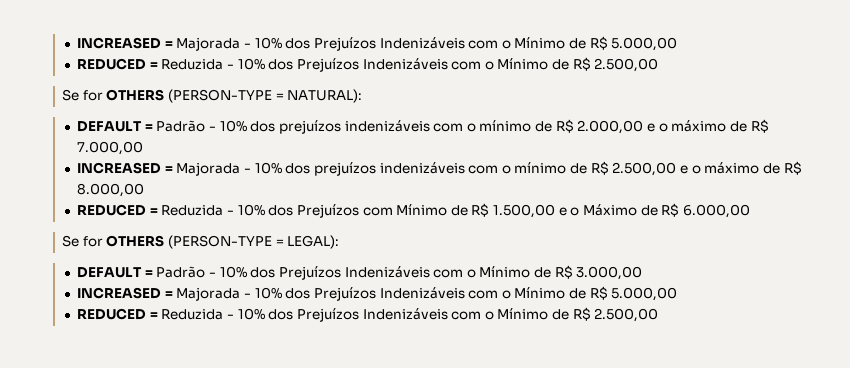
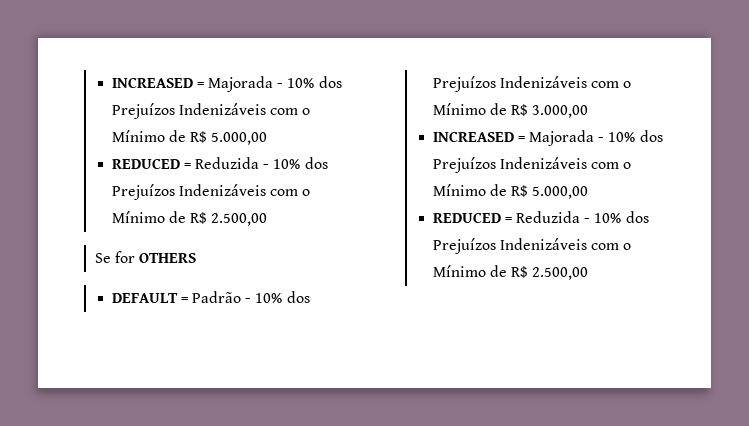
[168,89,363,103] [77,119,769,134] [77,141,144,155] [77,161,802,176] [77,183,145,197] [77,203,750,218] [62,235,340,249] (PERSON-TYPE = NATURAL): // DEFAULT = Padrão - 10% dos prejuízos indenizáveis com o mínimo de R$ 2.000,00 e o máximo de R$ 7.000,00 // INCREASED = Majorada - 10% dos prejuízos indenizáveis com o mínimo de R$ 2.500,00 e o máximo de R$ 8.000,00 // REDUCED = Reduzida - 10% dos Prejuízos com Mínimo de R$ 1.500,00 e o Máximo de R$ 6.000,00 // Se for OTHERS (PERSON-TYPE = LEGAL): -> (197, 258) none

